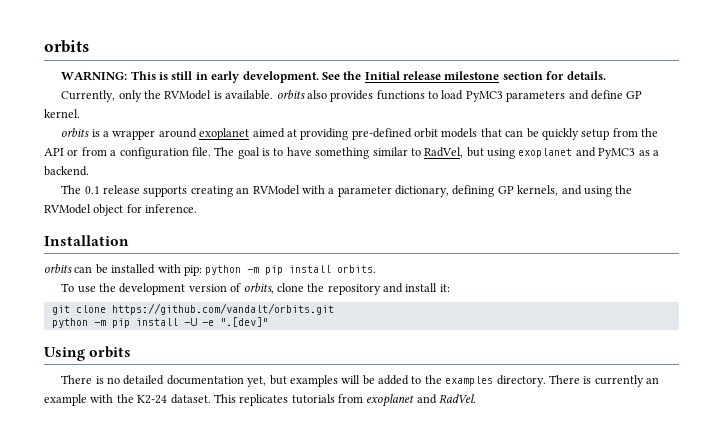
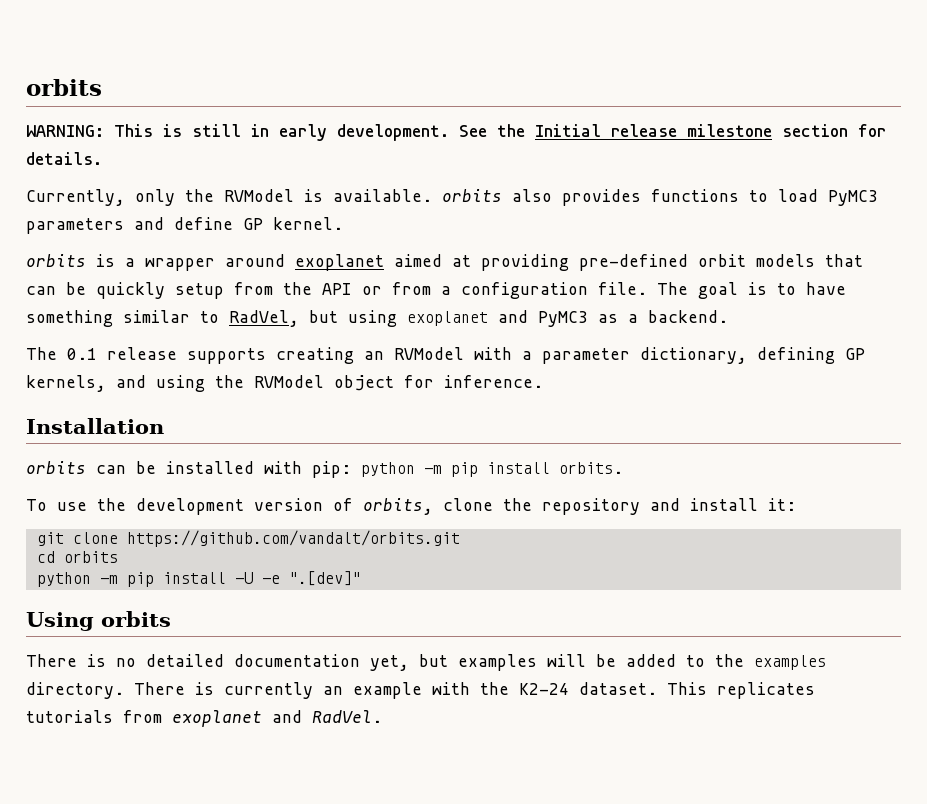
(334, 309) none -> [36,551,118,563] // cd orbits

